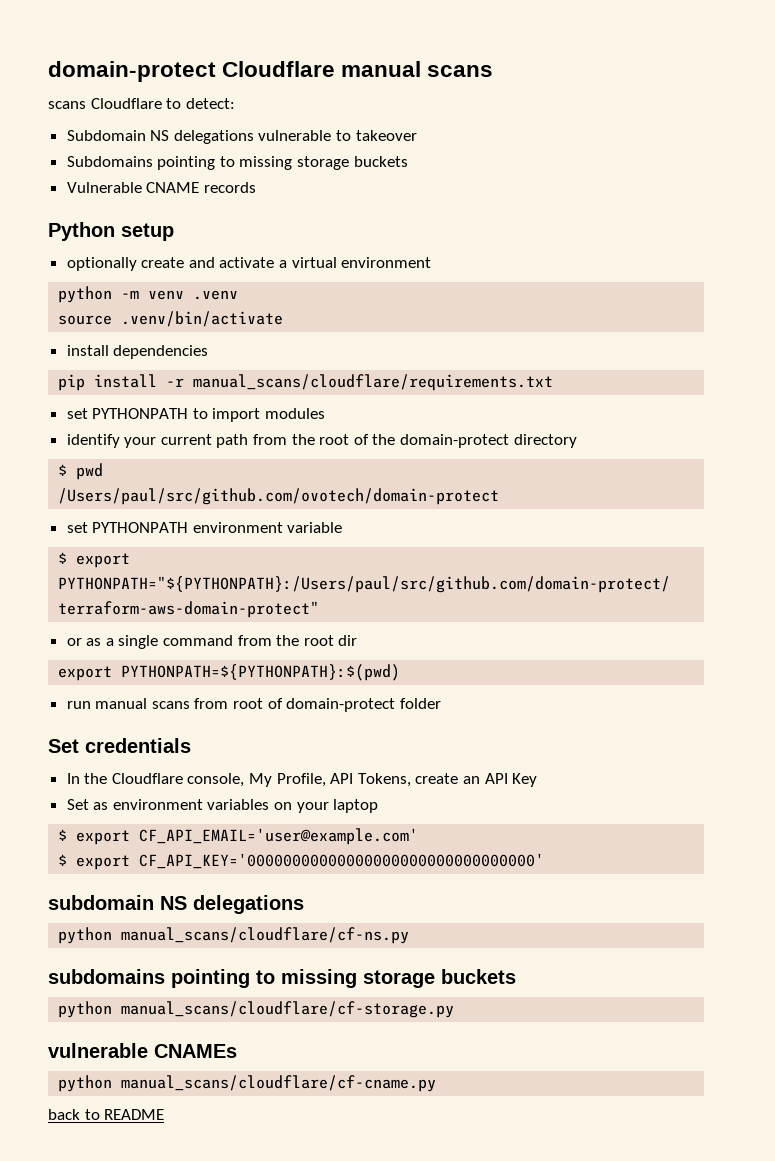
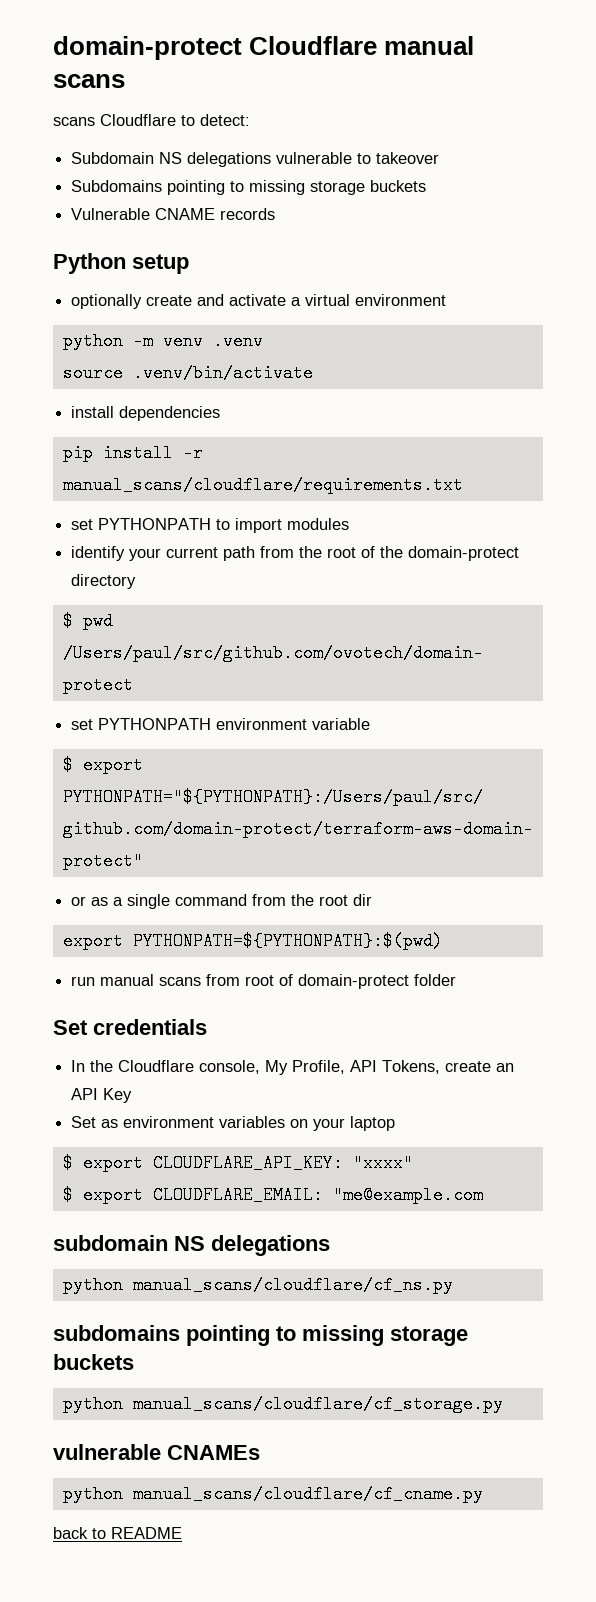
[139,828,419,845] [58,853,545,870] CF_API_EMAIL='user@example.com' // $ export CF_API_KEY='00000000000000000000000000000000' -> [152,1154,413,1172] [62,1186,483,1204] CLOUDFLARE_API_KEY: "xxxx" // $ export CLOUDFLARE_EMAIL: "me@example.com
[121,927,410,944] manual_scans/cloudflare/cf-ns.py -> [132,1276,453,1294] manual_scans/cloudflare/cf_ns.py
[121,1001,455,1018] manual_scans/cloudflare/cf-storage.py -> [132,1395,503,1413] manual_scans/cloudflare/cf_storage.py
[121,1075,437,1092] manual_scans/cloudflare/cf-cname.py -> [132,1485,483,1503] manual_scans/cloudflare/cf_cname.py

